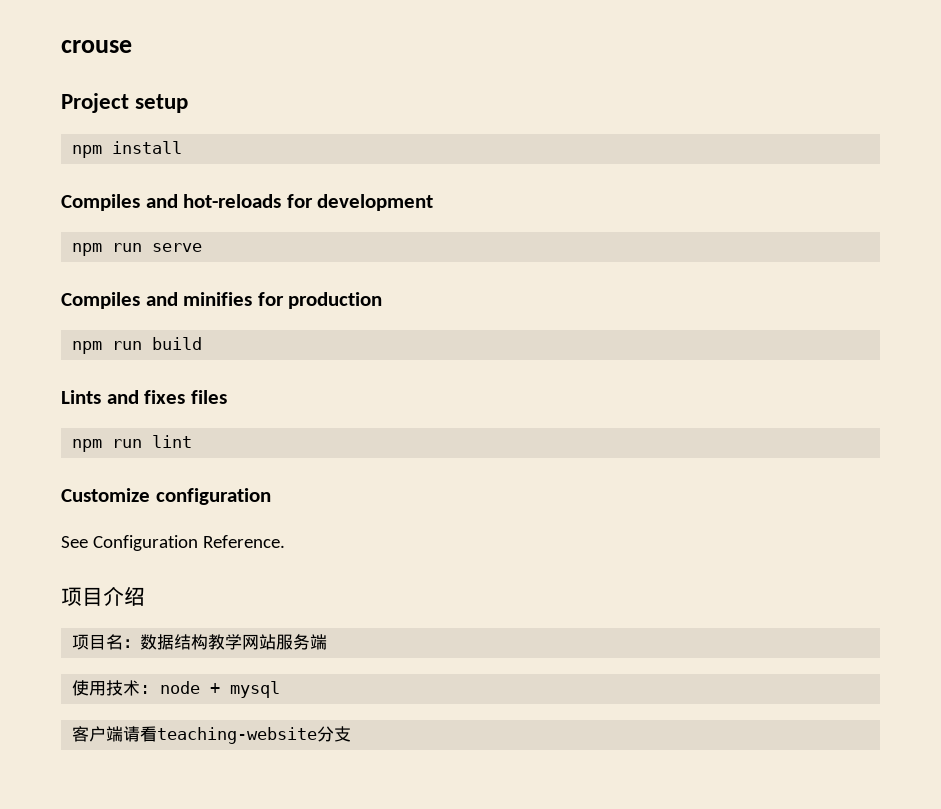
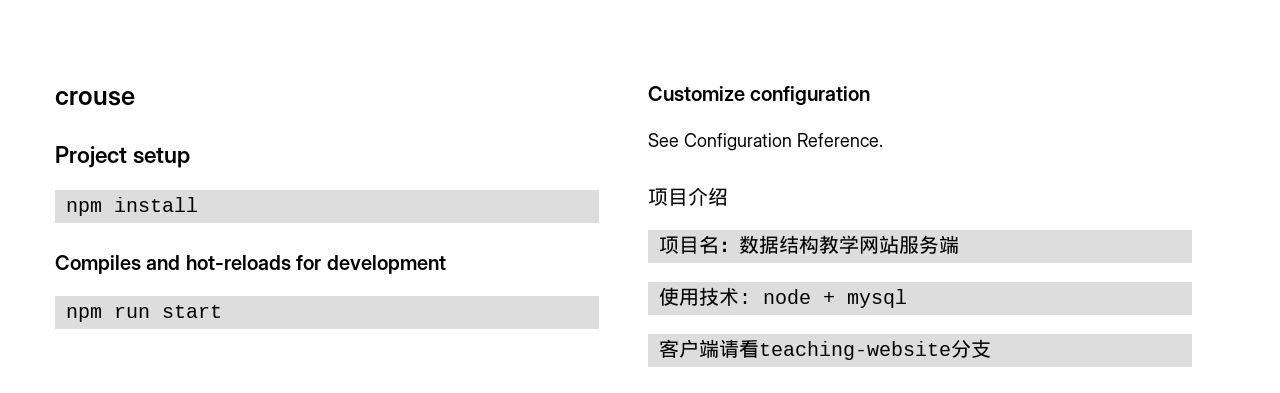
[152,243,203,252] [61,292,383,309] [72,337,203,354] [61,390,227,404] [72,435,193,452] serve // Compiles and minifies for production // npm run build // Lints and fixes files // npm run lint -> [161,305,222,318] start

